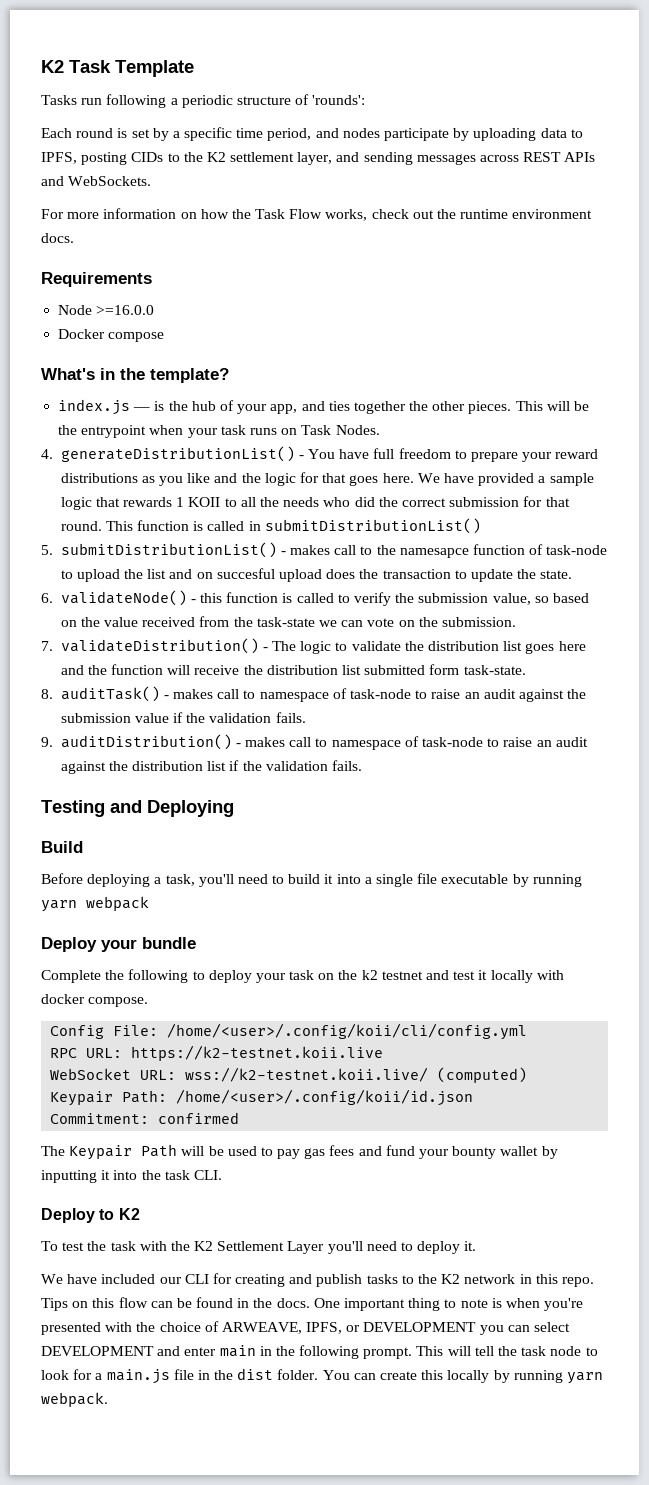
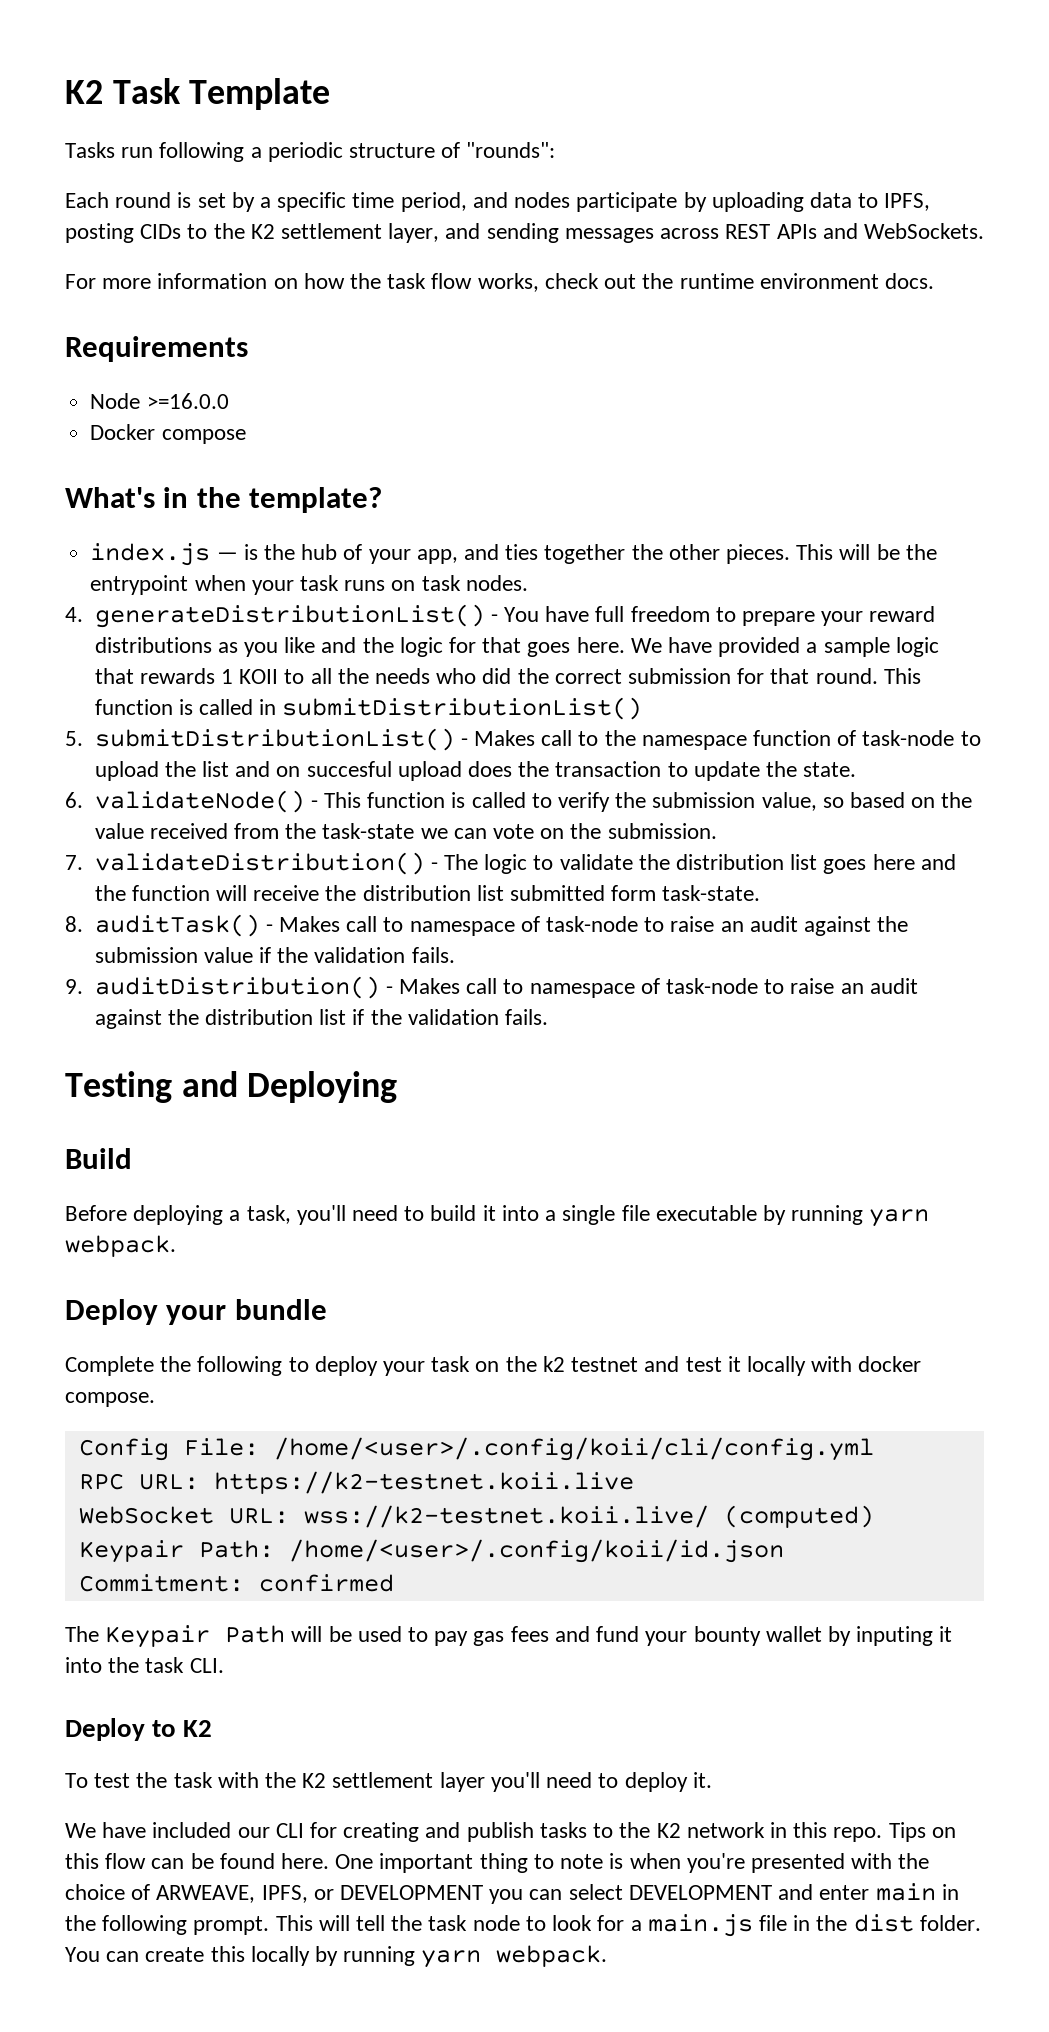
[312,95,366,105] 'rounds': -> [466,142,556,158] "rounds":
[255,209,323,219] Task Flow -> [387,273,473,289] task flow
[301,425,380,435] Task Nodes. -> [421,575,528,591] task nodes.
[290,545,331,555] makes -> [473,730,535,746] Makes
[399,548,469,558] namesapce -> [641,735,747,750] namespace
[200,593,223,603] this -> [323,792,361,808] This
[173,689,214,699] makes -> [278,916,340,932] Makes
[245,737,286,747] makes -> [398,978,460,994] Makes
[86,896,149,911] webpack -> [65,1235,176,1257] webpack.
[41,1170,97,1183] inputting -> [856,1626,934,1646] inputing
[217,1241,325,1254] Settlement Layer -> [332,1772,485,1792] settlement layer
[237,1298,310,1308] in the docs. -> [281,1853,330,1869] here.

